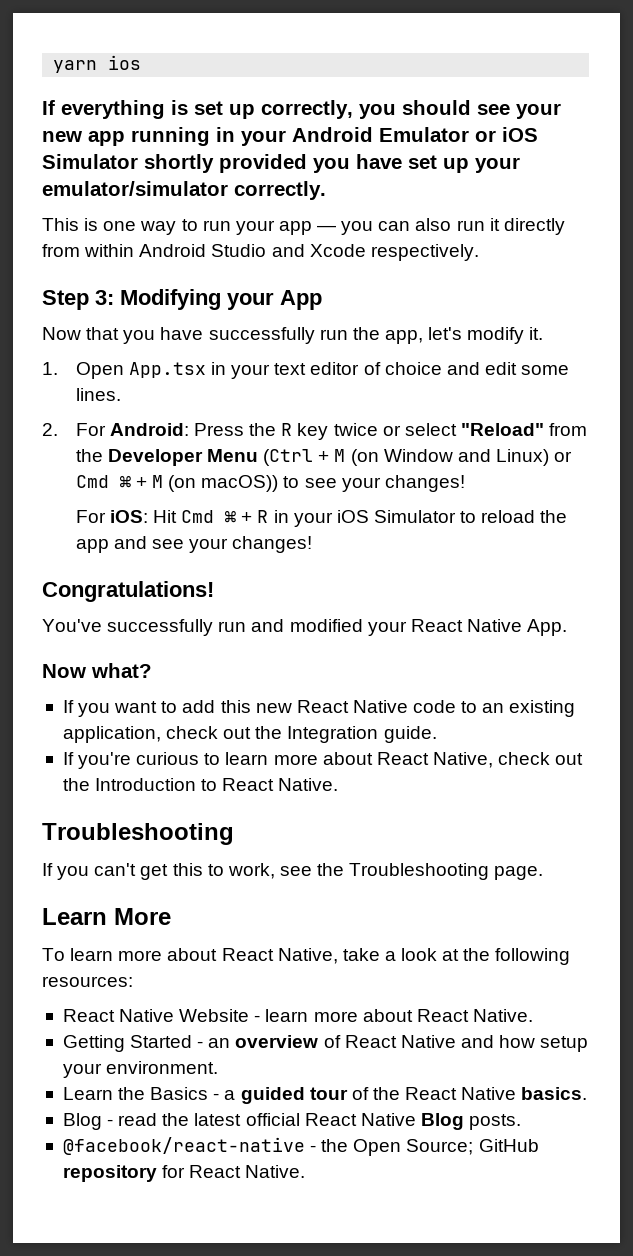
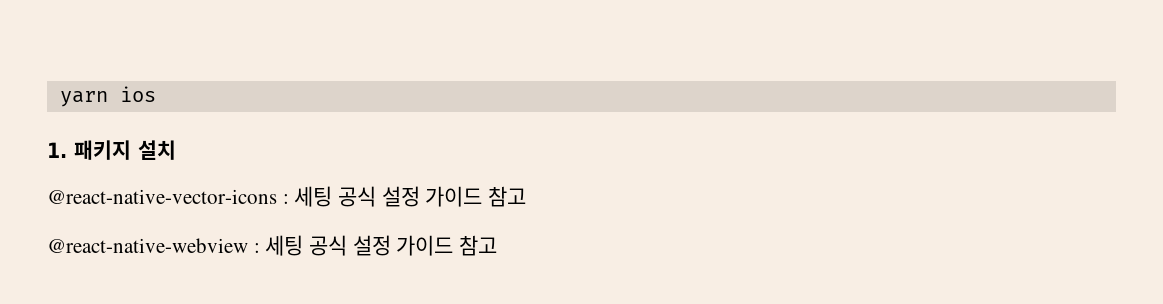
[42,100,561,119] [42,127,538,146] [42,154,520,173] [42,181,326,200] [42,218,565,235] [42,244,479,261] [42,289,322,310] [42,327,544,344] [42,362,570,379] [75,388,121,401] [42,423,588,440] [75,449,573,466] [75,475,465,492] [75,510,568,527] [75,536,313,553] [42,581,214,602] [42,619,568,636] [42,663,152,678] [62,700,576,717] [62,726,437,743] [62,752,584,769] [62,778,339,791] [42,823,234,845] [42,863,544,880] [42,908,171,925] [42,948,571,965] [42,976,133,987] [62,1009,533,1022] [62,1035,589,1052] [62,1061,219,1078] [62,1087,588,1104] [62,1113,522,1130] [62,1137,539,1156] [62,1165,306,1182] If everything is set up correctly, you should see your new app running in your Android Emulator or iOS Simulator shortly provided you have set up your emulator/simulator correctly. // This is one way to run your app — you can also run it directly from within Android Studio and Xcode respectively. // Step 3: Modifying your App // Now that you have successfully run the app, let's modify it. // 1. Open App.tsx in your text editor of choice and edit some lines. // 2. For Android: Press the R key twice or select "Reload" from the Developer Menu (Ctrl + M (on Window and Linux) or Cmd ⌘ + M (on macOS)) to see your changes! // For iOS: Hit Cmd ⌘ + R in your iOS Simulator to reload the app and see your changes! // Congratulations! // You've successfully run and modified your React Native App. // Now what? // If you want to add this new React Native code to an existing application, check out the Integration guide. // If you're curious to learn more about React Native, check out the Introduction to React Native. // Troubleshooting // If you can't get this to work, see the Troubleshooting page. // Learn More // To learn more about React Native, take a look at the following resources: // React Native Website - learn more about React Native. // Getting Started - an overview of React Native and how setup your environment. // Learn the Basics - a guided tour of the React Native basics. // Blog - read the latest official React Native Blog posts. // @facebook/react-native - the Open Source; GitHub repository for React Native. -> [47,140,176,160] [47,186,527,207] [47,235,498,256] 1. 패키지 설치 // @react-native-vector-icons : 세팅 공식 설정 가이드 참고 // @react-native-webview : 세팅 공식 설정 가이드 참고

